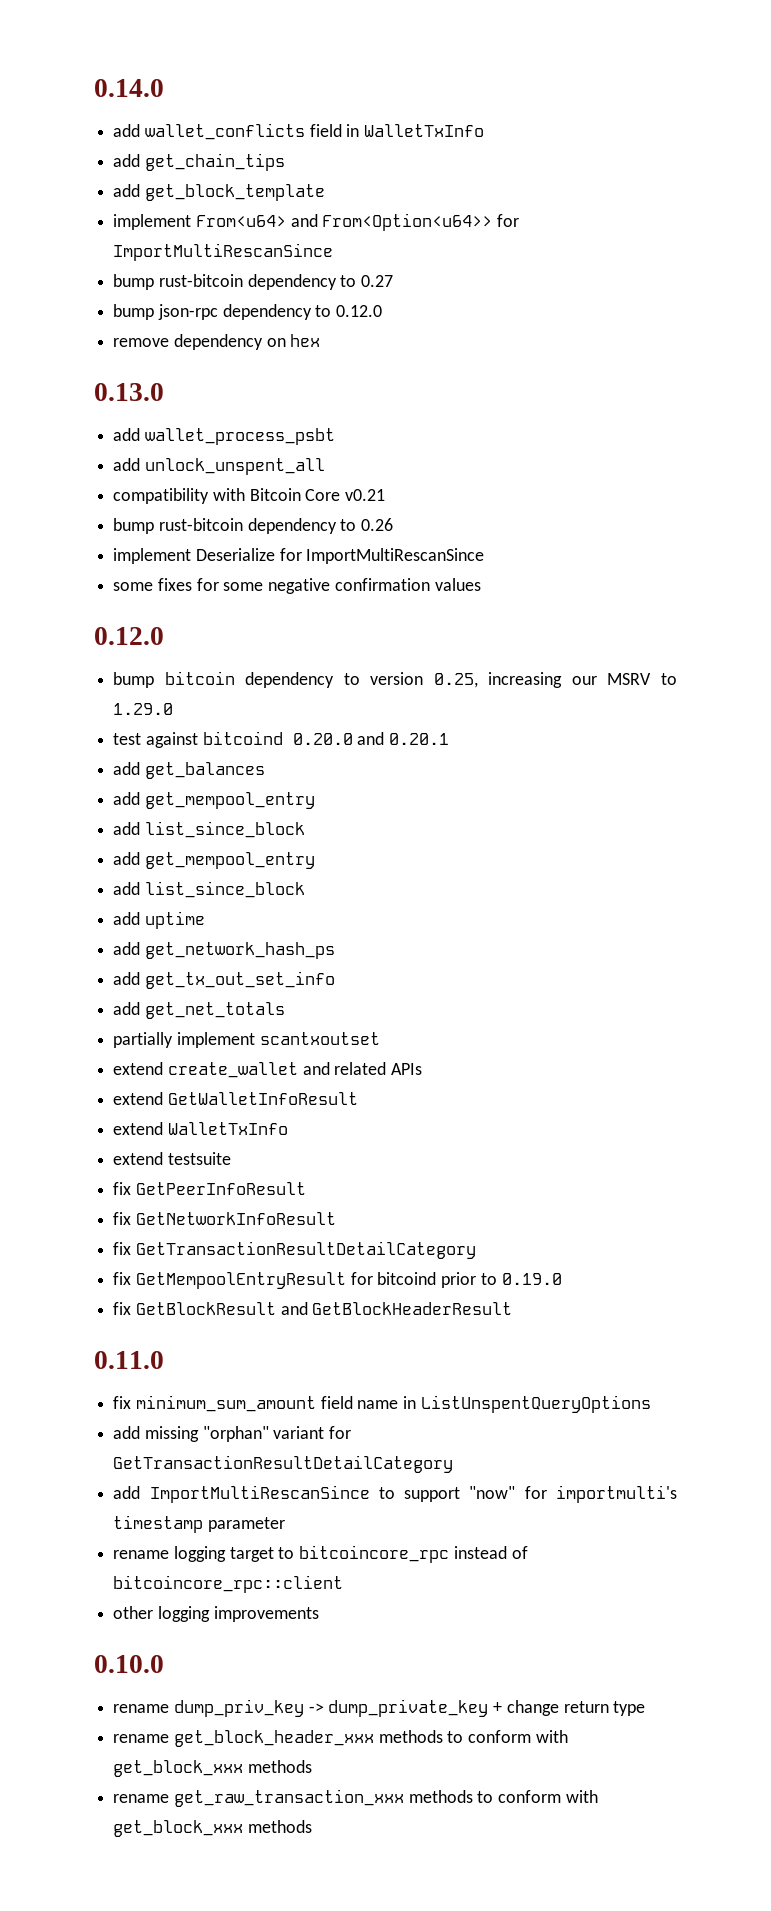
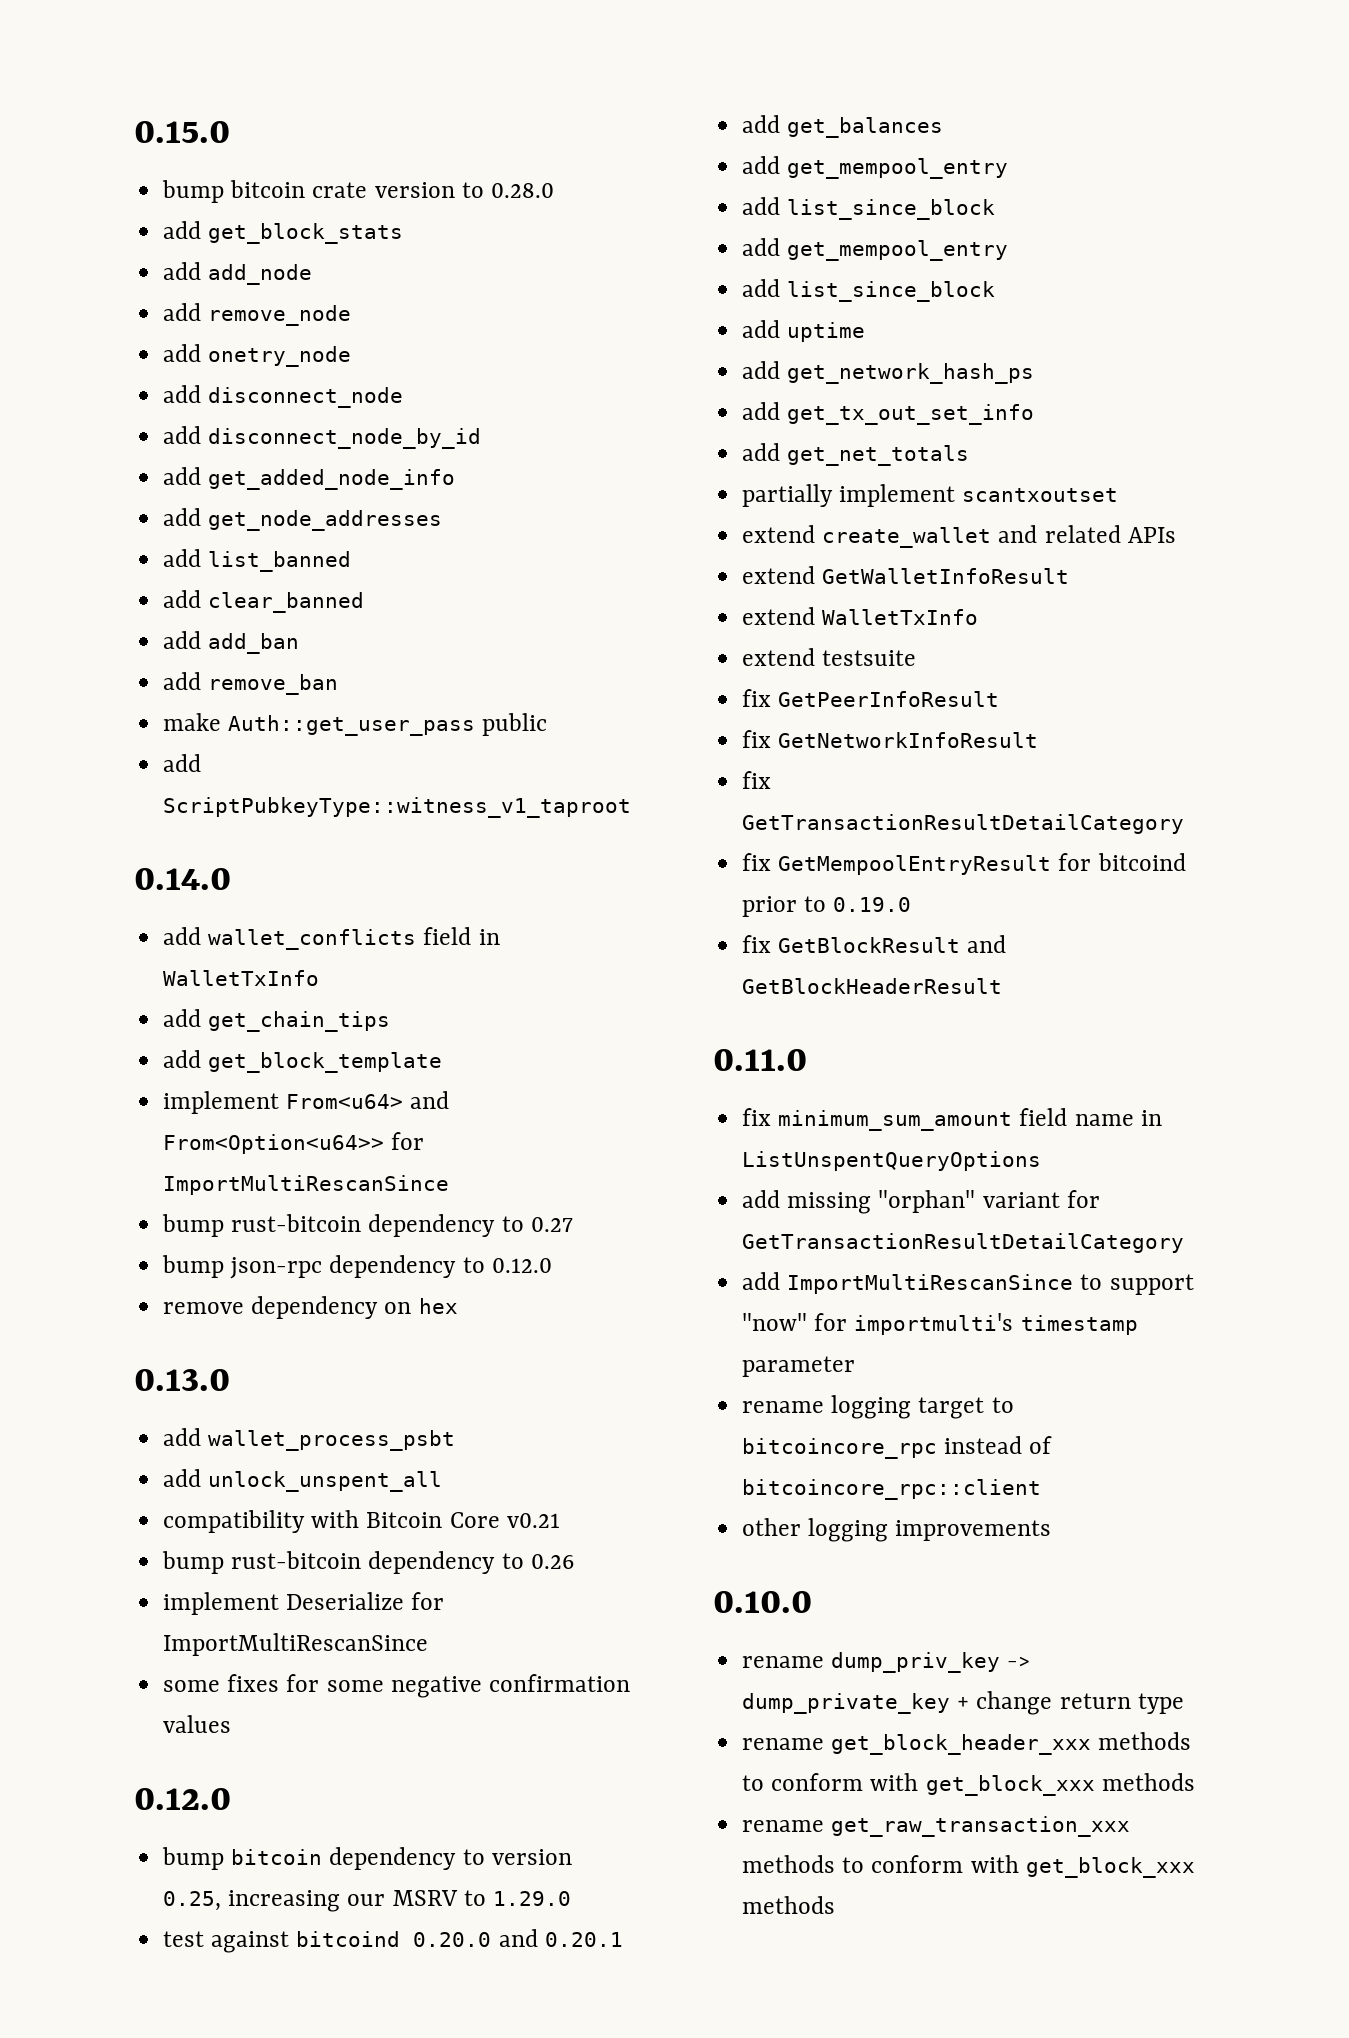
(94, 88) none -> [134,121,230,143] [162,180,554,203] [163,221,404,244] [163,262,313,285] [163,303,352,326] [163,344,352,367] [163,385,404,408] [163,426,482,449] [163,467,456,490] [163,508,443,531] [163,549,352,572] [163,590,365,613] [163,631,300,654] [163,672,339,695] [163,713,548,736] [163,754,202,772] [163,797,632,818] 0.15.0 // bump bitcoin crate version to 0.28.0 // add get_block_stats // add add_node // add remove_node // add onetry_node // add disconnect_node // add disconnect_node_by_id // add get_added_node_info // add get_node_addresses // add list_banned // add clear_banned // add add_ban // add remove_ban // make Auth::get_user_pass public // add ScriptPubkeyType::witness_v1_taproot //

